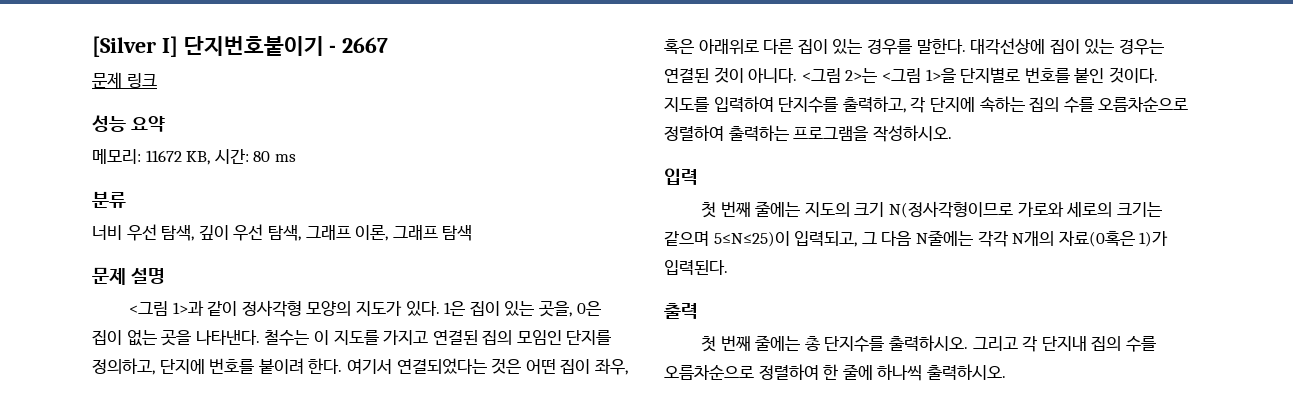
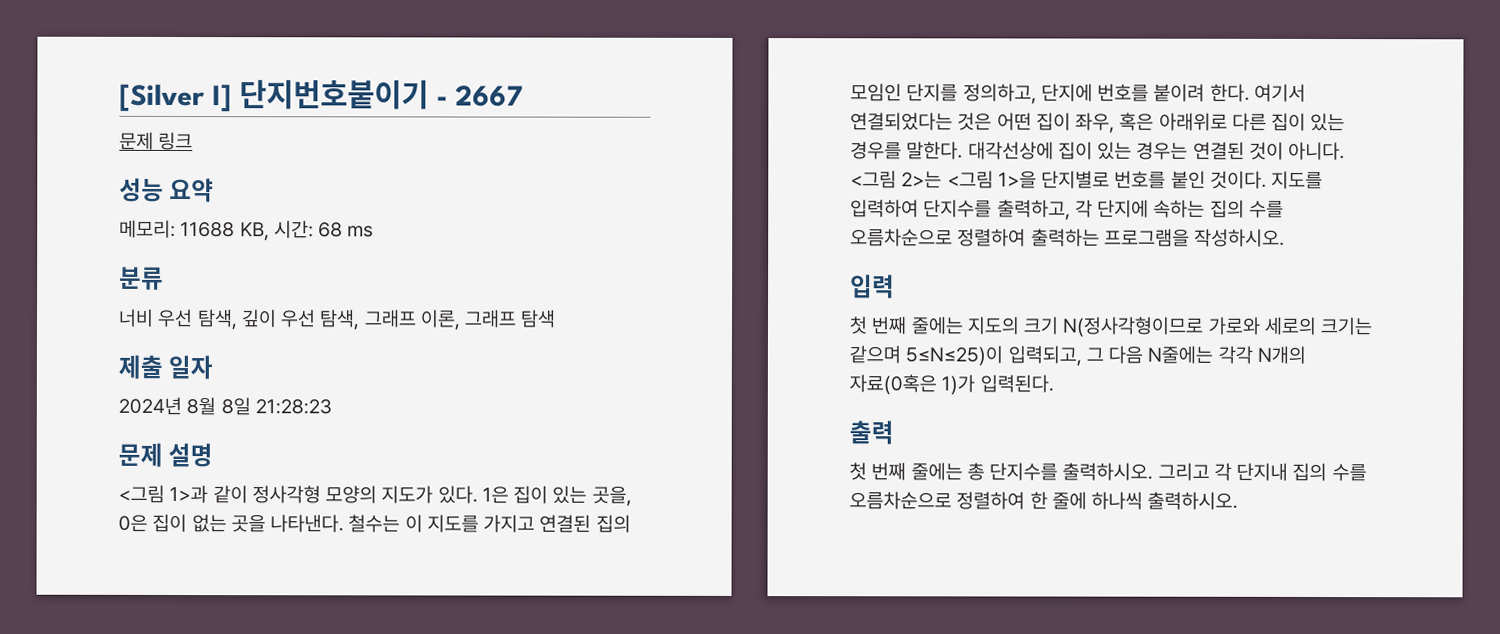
[145,150,182,162] 11672 -> [180,222,236,238] 11688
[253,151,271,162] 80 -> [318,222,344,238] 68
(473, 233) none -> [118,354,214,380] [118,396,332,416] // 제출 일자 // 2024년 8월 8일 21:28:23

